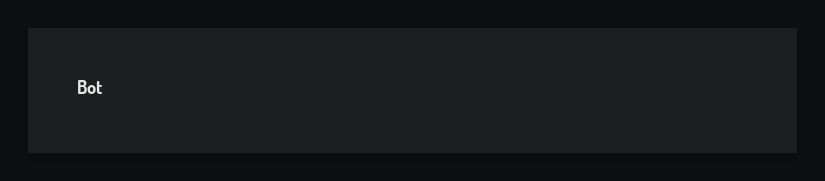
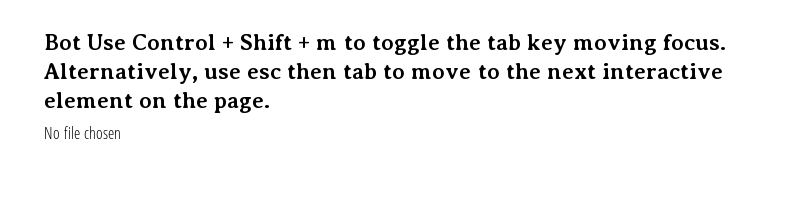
(103, 87) none -> [87,34,726,55] [43,63,723,84] [44,92,271,113] [44,126,122,139] Use Control + Shift + m to toggle the tab key moving focus. Alternatively, use esc then tab to move to the next interactive element on the page. // No file chosen

